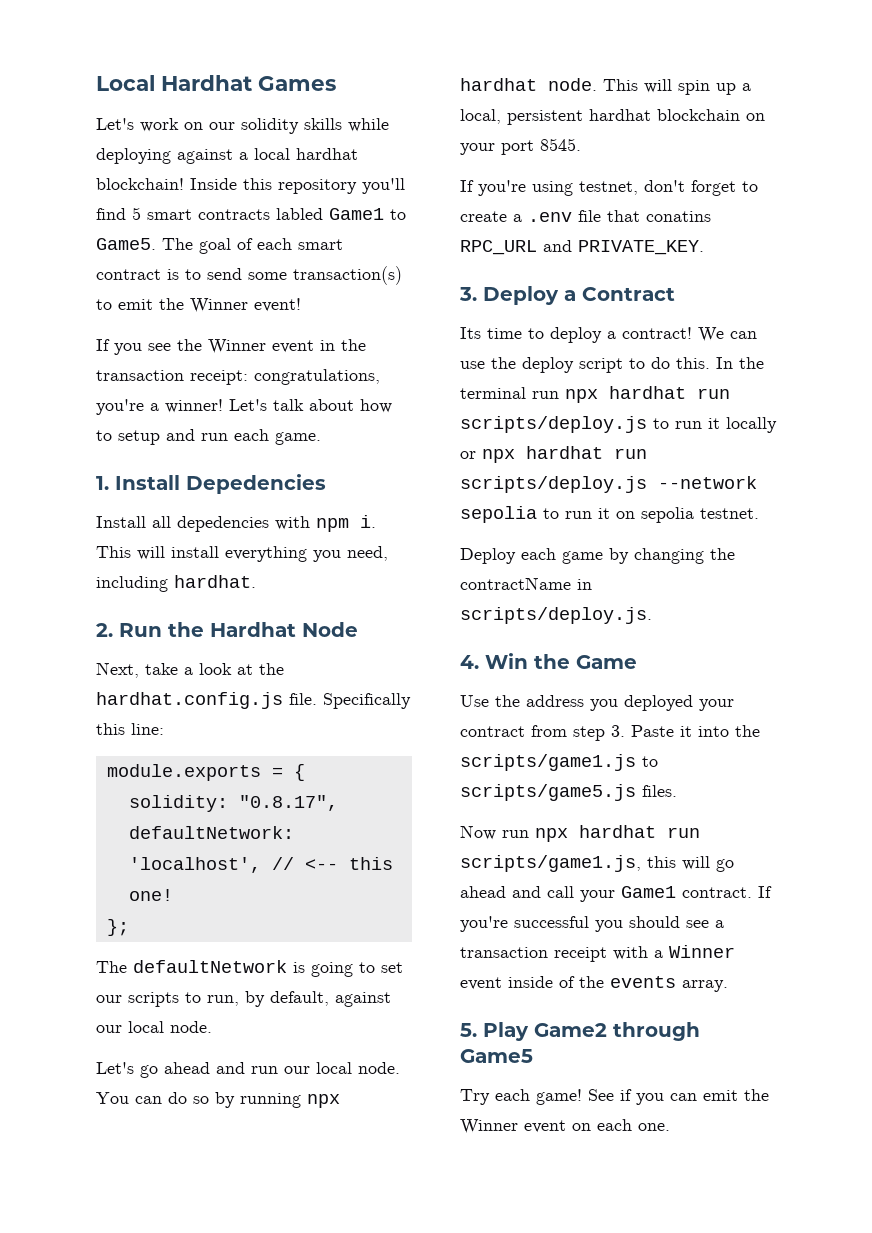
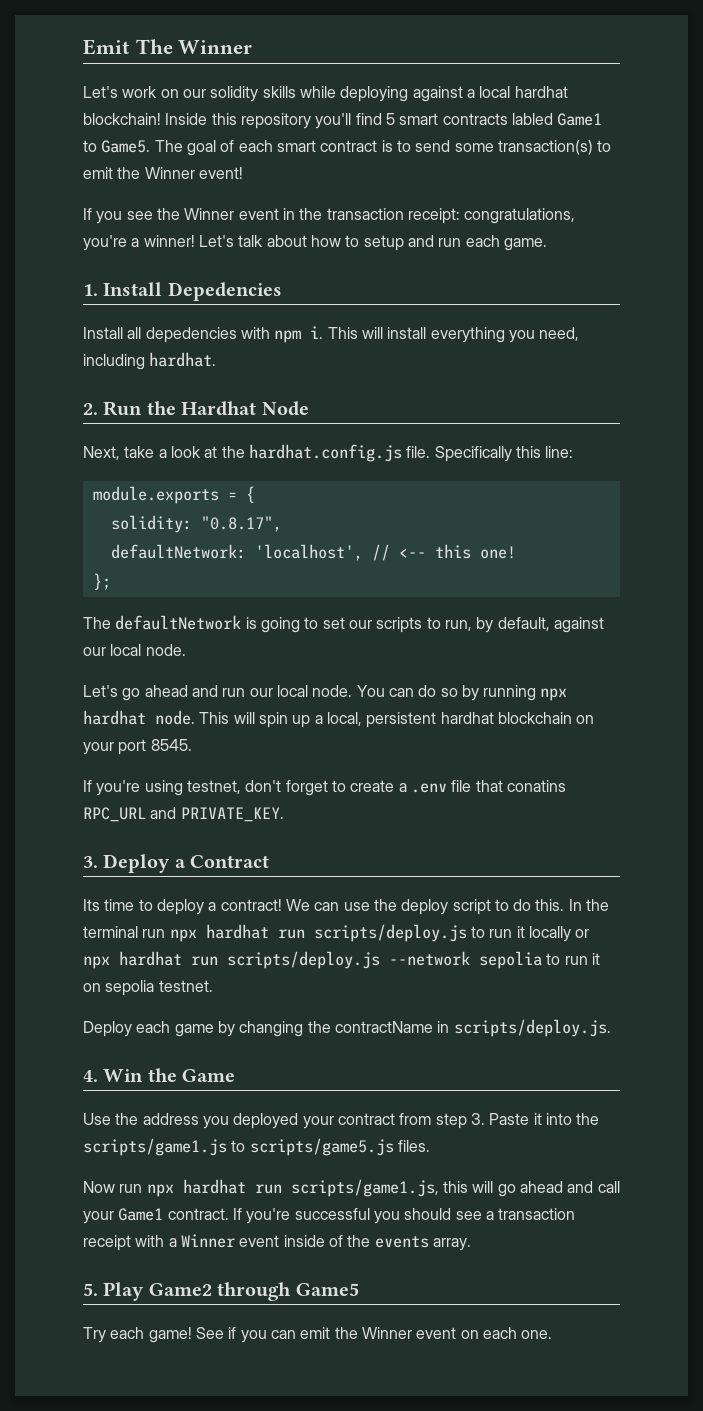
[96,75,336,91] Local Hardhat Games -> [83,39,253,55] Emit The Winner

